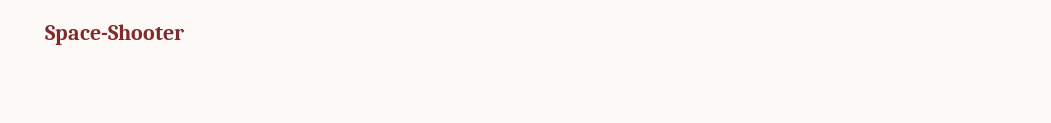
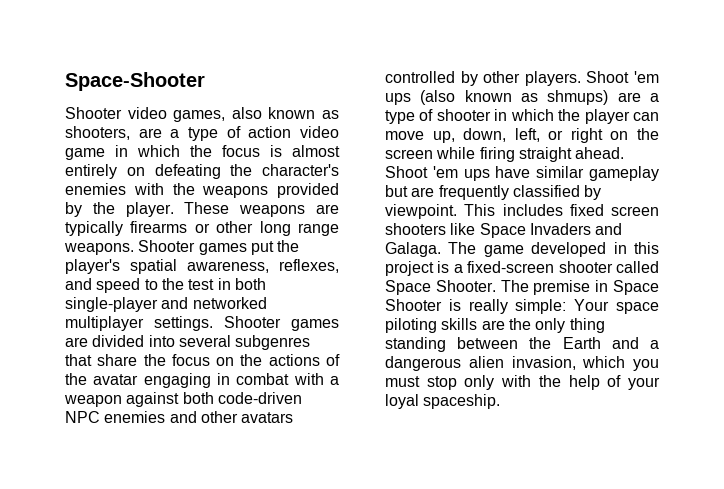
(184, 34) none -> [65,107,339,122] [65,126,339,141] [65,145,340,160] [65,164,339,179] [65,183,339,198] [65,202,339,217] [65,221,339,236] [64,240,300,255] [65,259,339,274] [65,278,266,293] [65,297,267,312] [65,316,339,331] [65,335,311,350] [65,354,340,366] [65,373,339,388] [64,392,302,407] [65,411,294,423] [385,71,659,86] [385,90,659,105] [385,109,659,124] [385,128,659,143] [385,147,625,162] [385,166,659,181] [385,185,602,200] [385,204,659,219] [385,223,623,238] [385,242,659,257] [385,261,659,276] [385,280,659,295] [385,299,659,314] [385,318,605,333] [385,337,659,352] [385,356,659,371] [385,375,660,390] [385,394,501,409] // Shooter video games, also known as shooters, are a type of action video game in which the focus is almost entirely on defeating the character's enemies with the weapons provided by the player. These weapons are typically firearms or other long range weapons. Shooter games put the player's spatial awareness, reflexes, and speed to the test in both single-player and networked multiplayer settings. Shooter games are divided into several subgenres that share the focus on the actions of the avatar engaging in combat with a weapon against both code-driven NPC enemies and other avatars controlled by other players. Shoot 'em ups (also known as shmups) are a type of shooter in which the player can move up, down, left, or right on the screen while firing straight ahead. Shoot 'em ups have similar gameplay but are frequently classified by viewpoint. This includes fixed screen shooters like Space Invaders and Galaga. The game developed in this project is a fixed-screen shooter called Space Shooter. The premise in Space Shooter is really simple: Your space piloting skills are the only thing standing between the Earth and a dangerous alien invasion, which you must stop only with the help of your loyal spaceship.

